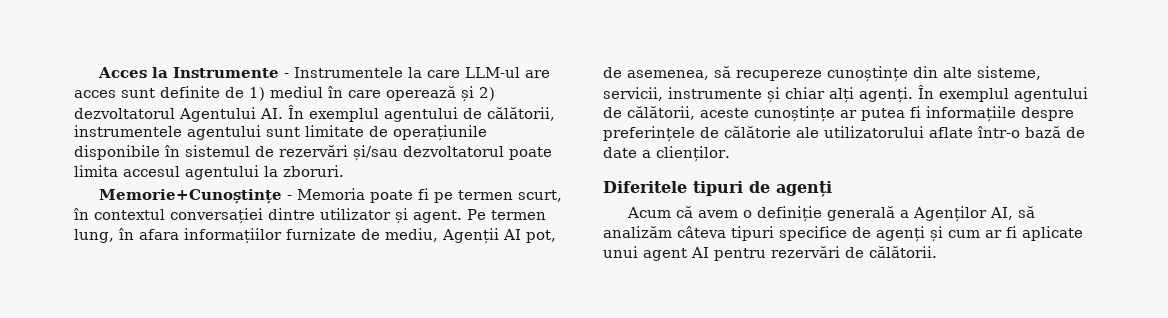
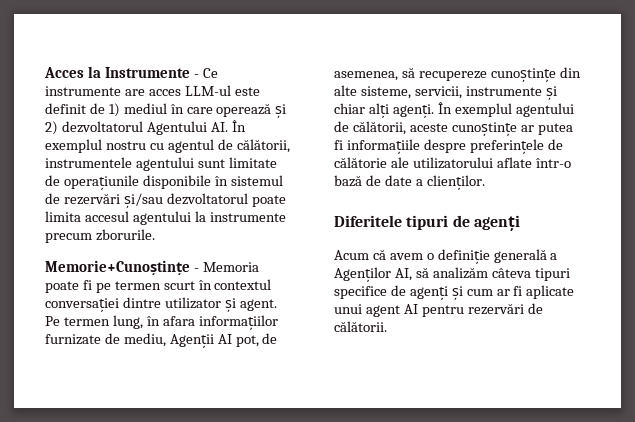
[293,67,550,78] [74,86,220,98] Instrumentele la care LLM-ul are acces sunt definite -> [202,68,218,78] [45,85,260,96] [45,103,86,114] Ce instrumente are acces LLM-ul este definit
[384,107,458,122] agentului -> [105,139,214,153] nostru cu agentul
[283,165,344,177] zboruri. -> [209,212,286,222] [45,229,155,243] instrumente precum zborurile.
[517,190,562,202] scurt, -> [163,281,195,290] scurt

